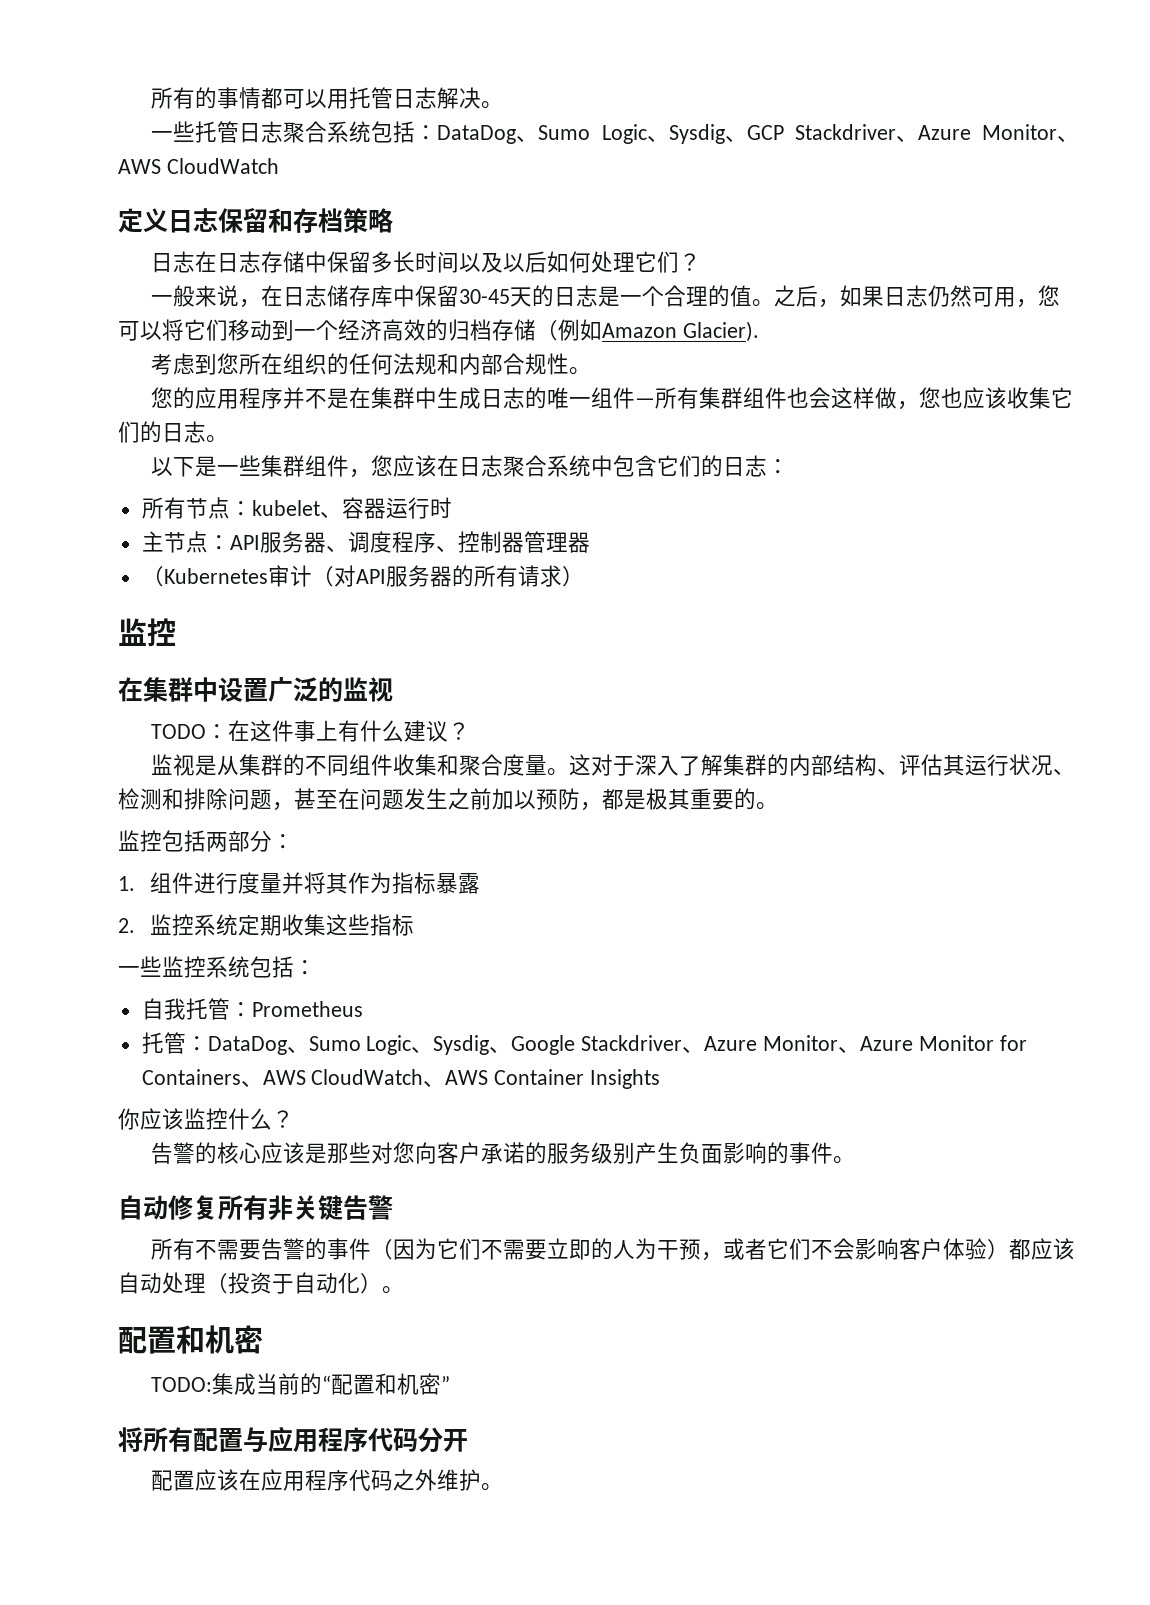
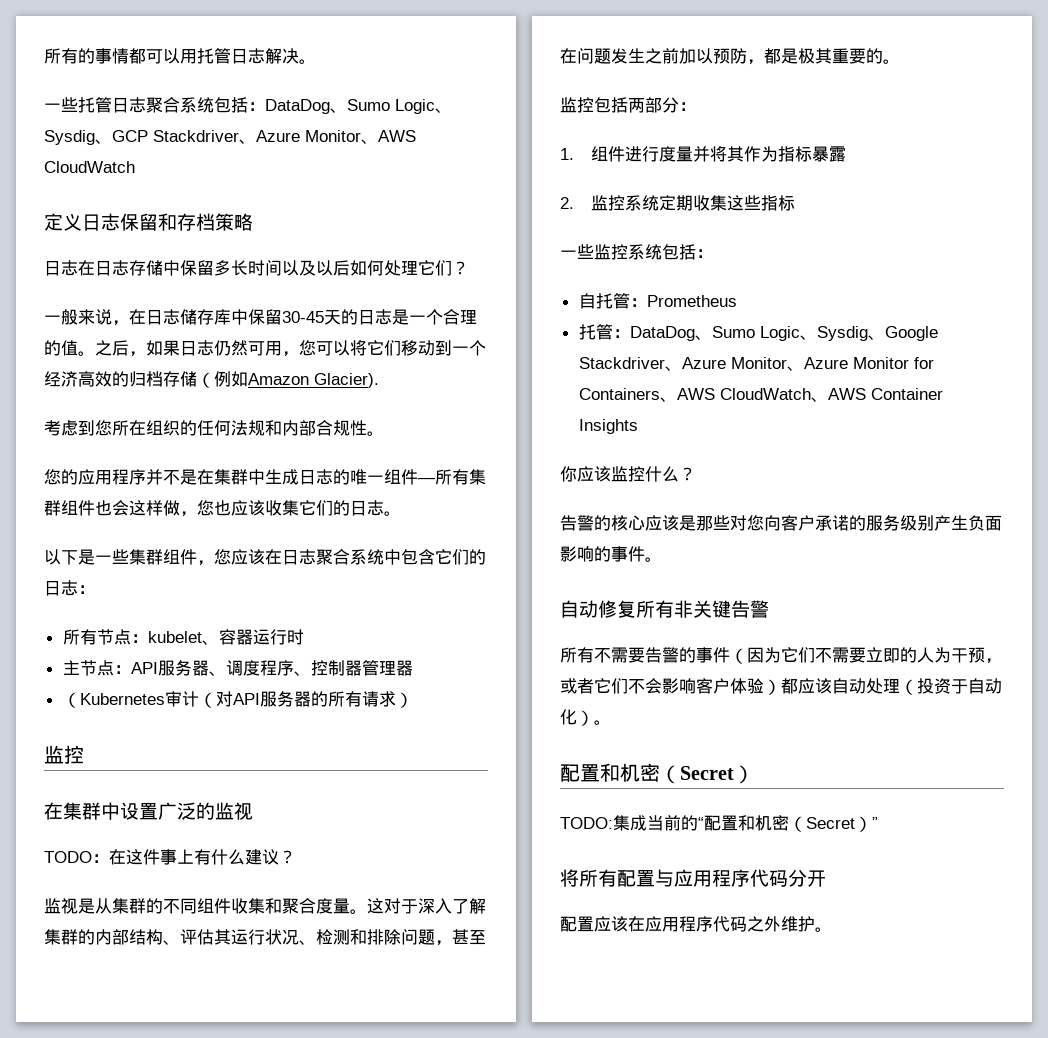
[163,998,186,1020] 我 -> (596, 301) none
(263, 1339) none -> [660,765,754,784] （Secret）
(442, 1384) none -> [789,816,872,832] （Secret）

